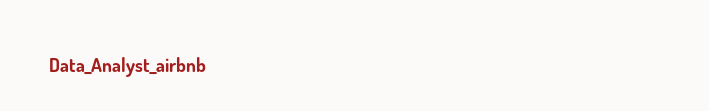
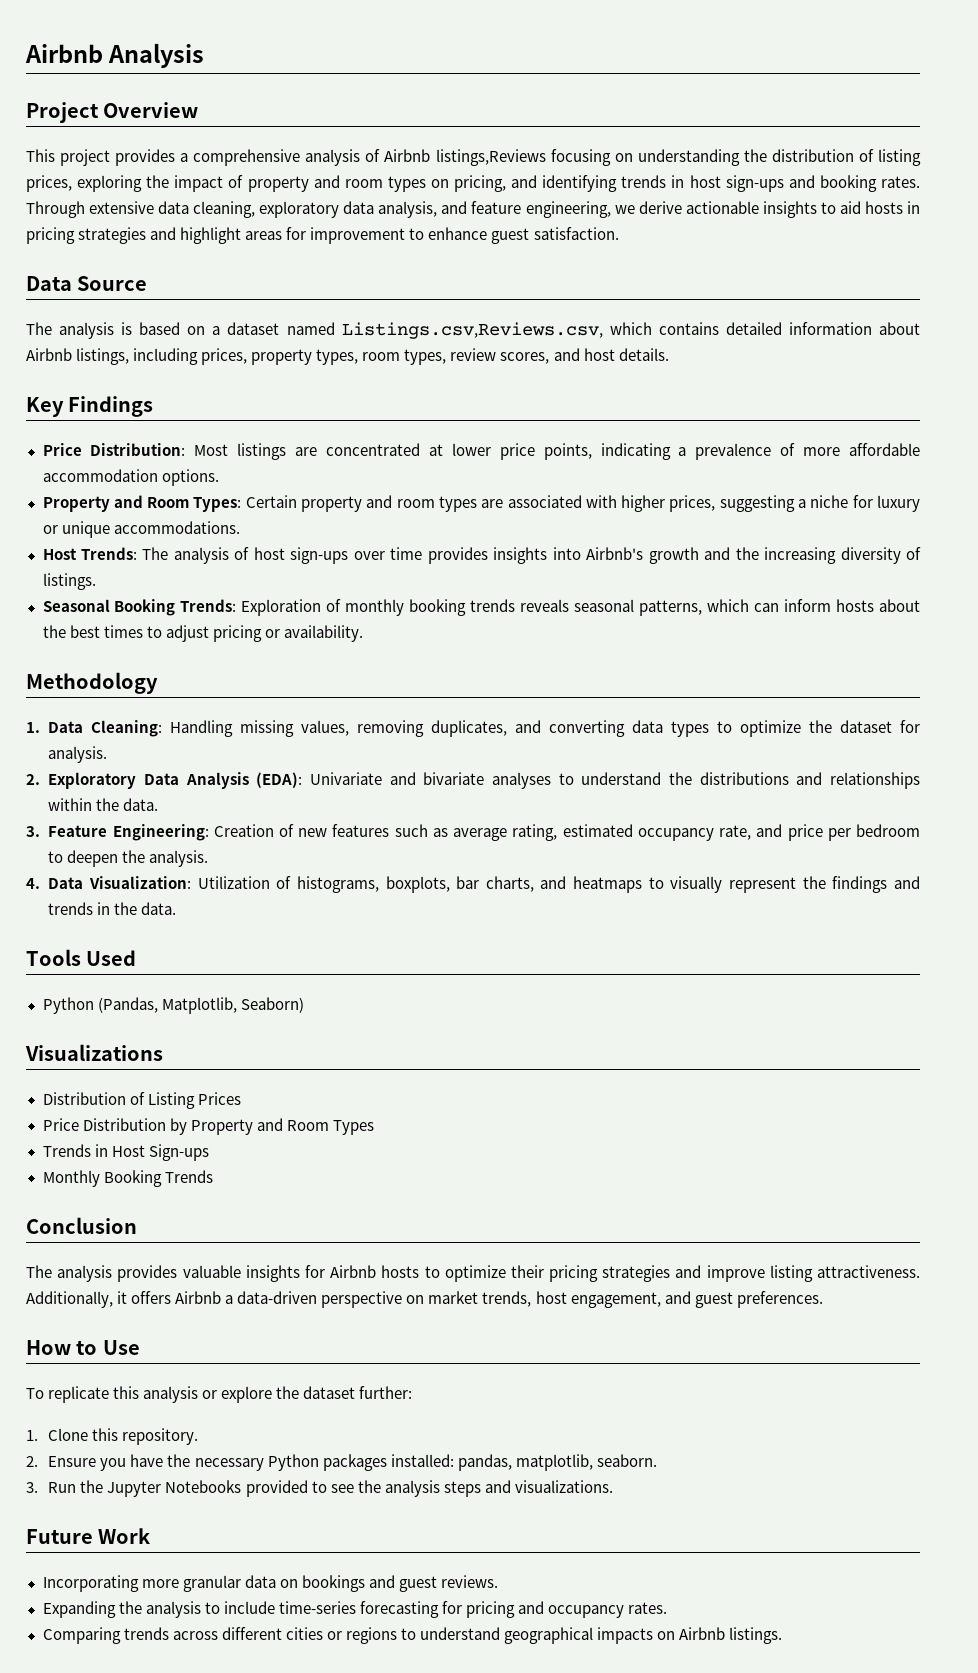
[49,57,206,77] Data_Analyst_airbnb -> [25,43,205,68] [26,102,199,123] [26,149,922,166] [26,175,921,192] [26,201,920,218] [26,227,619,244] [26,276,148,291] [26,322,920,339] [26,348,669,365] [26,396,154,417] [42,443,920,460] [42,469,219,486] [42,495,920,512] [42,521,240,538] [42,547,921,564] [42,573,96,590] [42,599,920,616] [42,625,363,642] [26,672,158,694] [26,720,921,737] [48,746,108,763] [26,772,920,789] [48,798,159,811] [26,824,920,841] [48,850,209,867] [26,876,920,893] [48,902,177,915] [26,949,137,966] [42,997,304,1014] [25,1044,163,1061] [42,1092,241,1109] [42,1118,374,1135] [42,1144,209,1161] [42,1170,213,1187] [26,1217,137,1234] [26,1265,920,1282] [26,1291,823,1308] [26,1340,140,1355] [26,1386,413,1403] [26,1428,199,1445] [26,1454,657,1471] [26,1480,613,1497] [26,1528,151,1544] [42,1575,498,1592] [42,1601,668,1618] [42,1627,783,1644] Airbnb Analysis // Project Overview // This project provides a comprehensive analysis of Airbnb listings,Reviews focusing on understanding the distribution of listing prices, exploring the impact of property and room types on pricing, and identifying trends in host sign-ups and booking rates. Through extensive data cleaning, exploratory data analysis, and feature engineering, we derive actionable insights to aid hosts in pricing strategies and highlight areas for improvement to enhance guest satisfaction. // Data Source // The analysis is based on a dataset named Listings.csv,Reviews.csv, which contains detailed information about Airbnb listings, including prices, property types, room types, review scores, and host details. // Key Findings // Price Distribution: Most listings are concentrated at lower price points, indicating a prevalence of more affordable accommodation options. // Property and Room Types: Certain property and room types are associated with higher prices, suggesting a niche for luxury or unique accommodations. // Host Trends: The analysis of host sign-ups over time provides insights into Airbnb's growth and the increasing diversity of listings. // Seasonal Booking Trends: Exploration of monthly booking trends reveals seasonal patterns, which can inform hosts about the best times to adjust pricing or availability. // Methodology // 1. Data Cleaning: Handling missing values, removing duplicates, and converting data types to optimize the dataset for analysis. // 2. Exploratory Data Analysis (EDA): Univariate and bivariate analyses to understand the distributions and relationships within the data. // 3. Feature Engineering: Creation of new features such as average rating, estimated occupancy rate, and price per bedroom to deepen the analysis. // 4. Data Visualization: Utilization of histograms, boxplots, bar charts, and heatmaps to visually represent the findings and trends in the data. // Tools Used // Python (Pandas, Matplotlib, Seaborn) // Visualizations // Distribution of Listing Prices // Price Distribution by Property and Room Types // Trends in Host Sign-ups // Monthly Booking Trends // Conclusion // The analysis provides valuable insights for Airbnb hosts to optimize their pricing strategies and improve listing attractiveness. Additionally, it offers Airbnb a data-driven perspective on market trends, host engagement, and guest preferences. // How to Use // To replicate this analysis or explore the dataset further: // 1. Clone this repository. // 2. Ensure you have the necessary Python packages installed: pandas, matplotlib, seaborn. // 3. Run the Jupyter Notebooks provided to see the analysis steps and visualizations. // Future Work // Incorporating more granular data on bookings and guest reviews. // Expanding the analysis to include time-series forecasting for pricing and occupancy rates. // Comparing trends across different cities or regions to understand geographical impacts on Airbnb listings.

